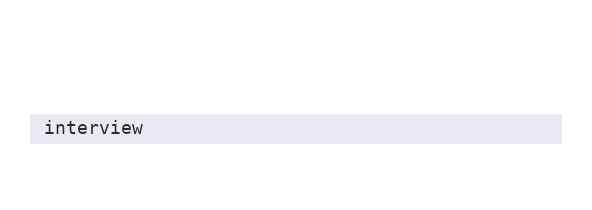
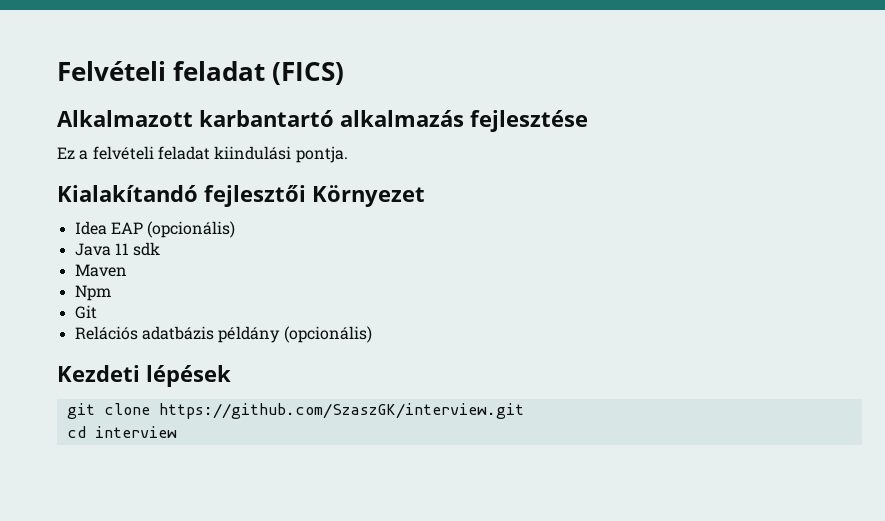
(43, 127) none -> [57,61,344,85] [57,110,588,132] [57,146,348,163] [57,185,425,207] [74,221,236,238] [74,242,161,256] [74,264,127,277] [74,285,111,301] [74,305,97,319] [74,326,372,343] [57,365,231,387] [66,403,524,419] [66,426,86,438] Felvételi feladat (FICS) // Alkalmazott karbantartó alkalmazás fejlesztése // Ez a felvételi feladat kiindulási pontja. // Kialakítandó fejlesztői Környezet // Idea EAP (opcionális) // Java 11 sdk // Maven // Npm // Git // Relációs adatbázis példány (opcionális) // Kezdeti lépések // git clone https://github.com/SzaszGK/interview.git // cd

